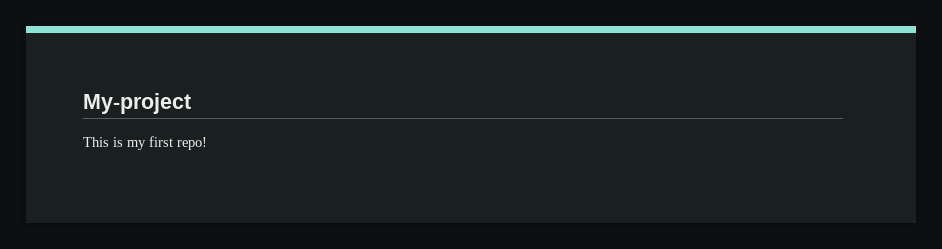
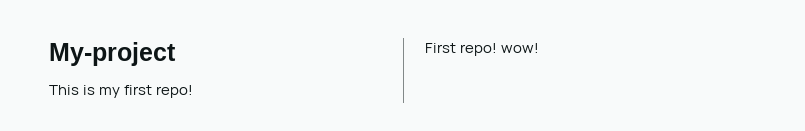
(207, 143) none -> [425,43,540,56] // First repo! wow!

